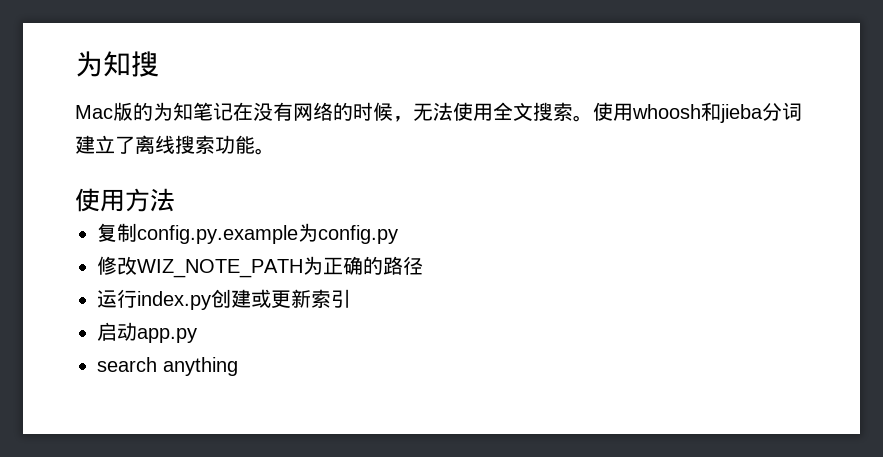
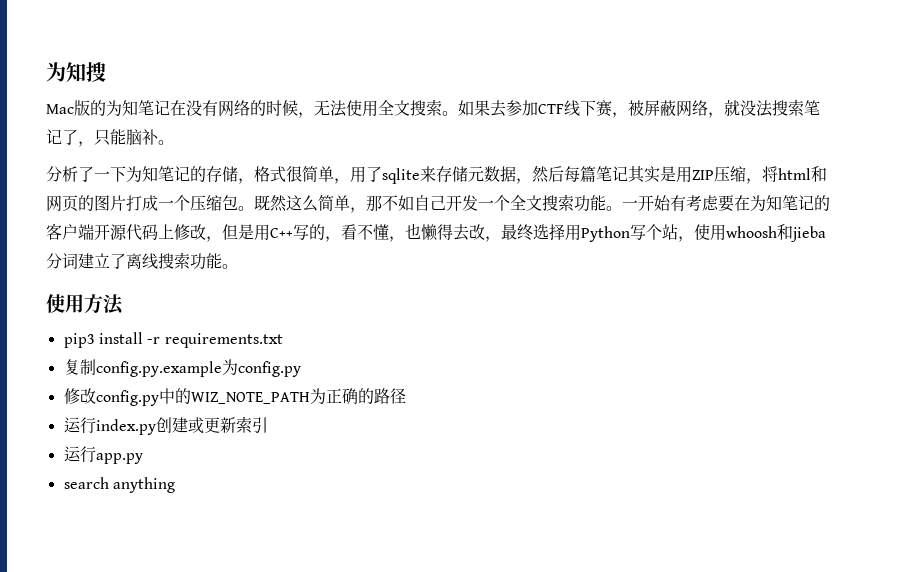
(593, 118) none -> [458,99,820,118] [46,129,174,147] [46,166,827,184] [46,194,830,213] [46,223,694,242] 如果去参加CTF线下赛，被屏蔽网络，就没法搜索笔记了，只能脑补。 // 分析了一下为知笔记的存储，格式很简单，用了sqlite来存储元数据，然后每篇笔记其实是用ZIP压缩，将html和网页的图片打成一个压缩包。既然这么简单，那不如自己开发一个全文搜索功能。一开始有考虑要在为知笔记的客户端开源代码上修改，但是用C++写的，看不懂，也懒得去改，最终选择用Python写个站，
(175, 200) none -> [63,332,283,348] // pip3 install -r requirements.txt
(137, 265) none -> [95,388,191,406] config.py中的
[97,322,137,341] 启动 -> [63,446,96,463] 运行

